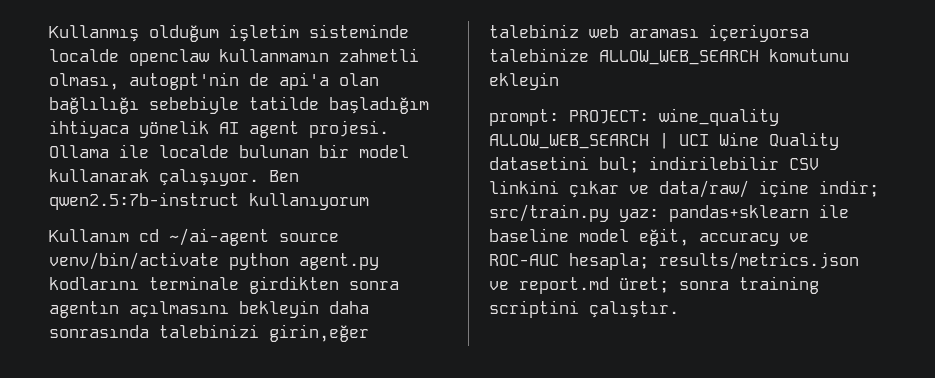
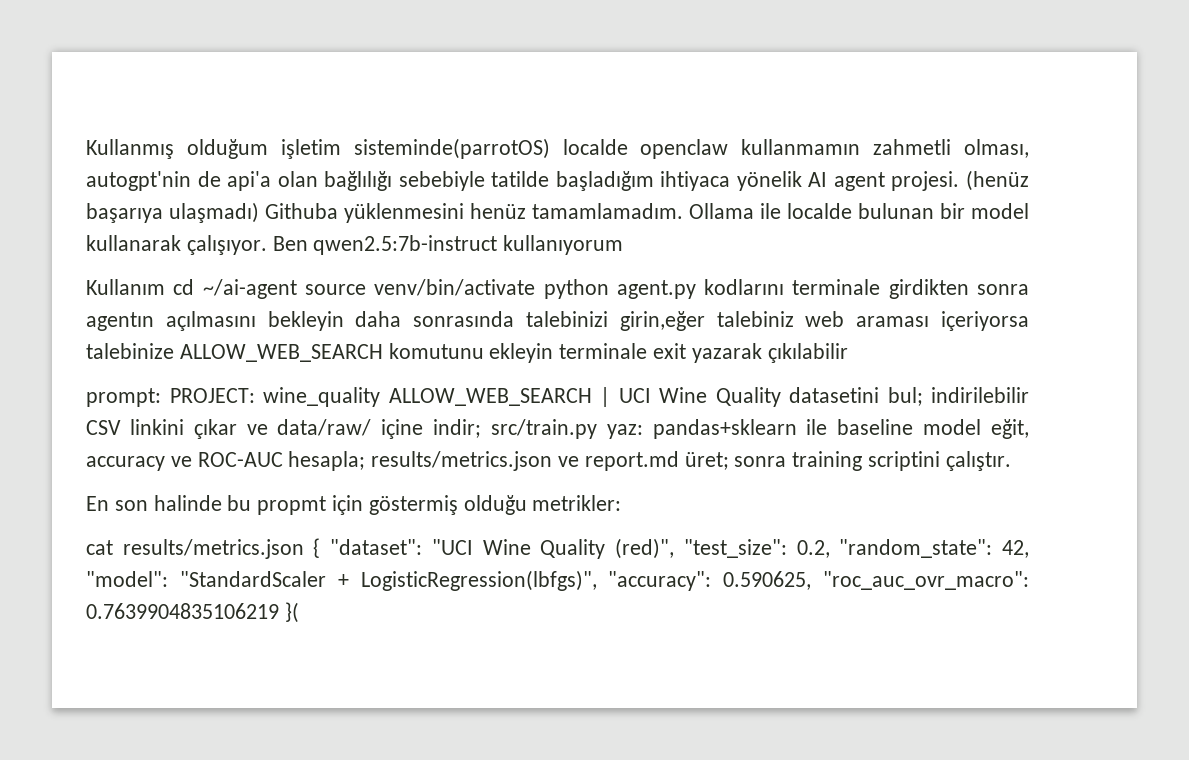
[309,24,409,38] sisteminde -> [353,138,550,159] sisteminde(parrotOS)
(389, 129) none -> [966,170,1029,191] [86,202,683,223] (henüz başarıya ulaşmadı) Githuba yüklenmesini henüz tamamlamadım.
(559, 81) none -> [559,343,848,363] terminale exit yazarak çıkılabilir
(679, 309) none -> [86,495,622,515] [86,538,1029,559] [86,570,1029,591] [86,602,299,623] // En son halinde bu propmt için göstermiş olduğu metrikler: // cat results/metrics.json { "dataset": "UCI Wine Quality (red)", "test_size": 0.2, "random_state": 42, "model": "StandardScaler + LogisticRegression(lbfgs)", "accuracy": 0.590625, "roc_auc_ovr_macro": 0.7639904835106219 }(

